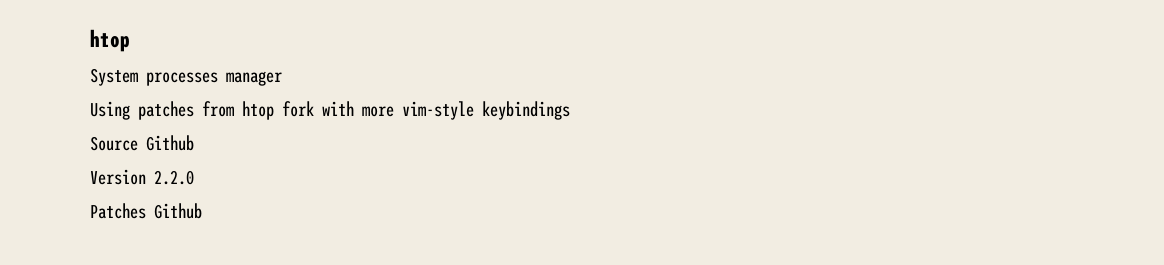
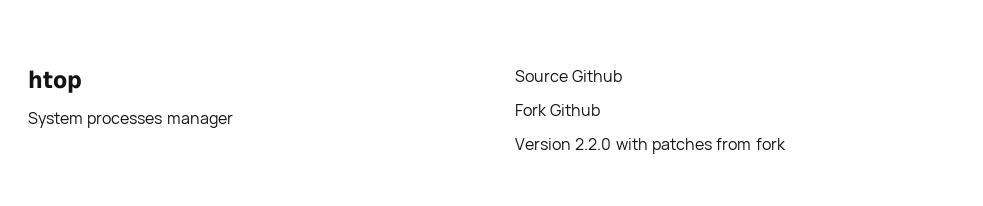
[90,101,570,120] [90,136,138,151] Using patches from htop fork with more vim-style keybindings // Source -> [515,70,623,82] [515,104,547,116] Source Github // Fork
[90,203,202,219] // Patches Github -> [615,138,786,154] with patches from fork

